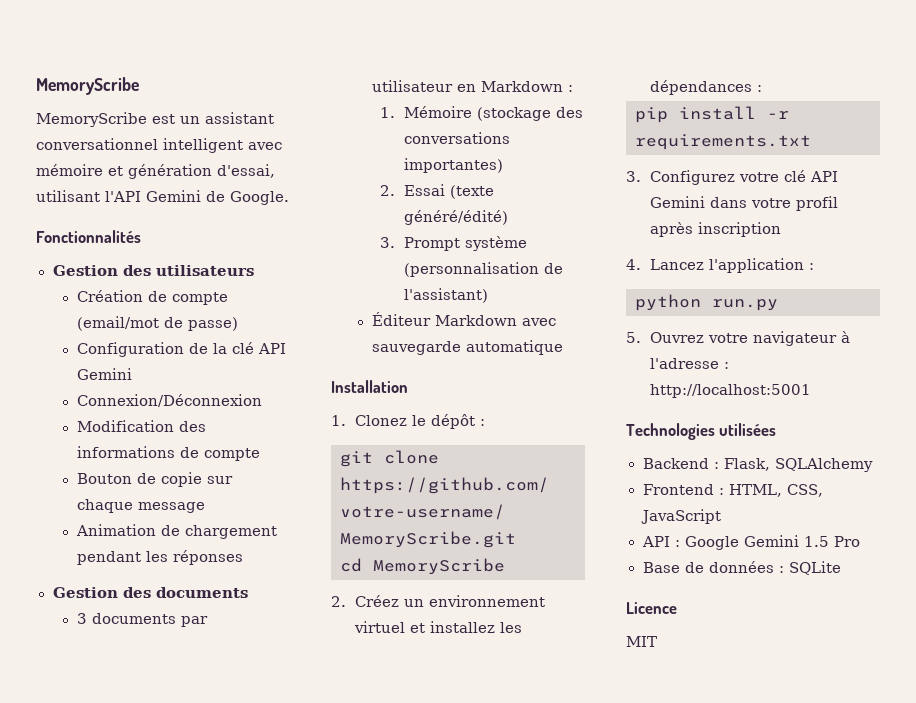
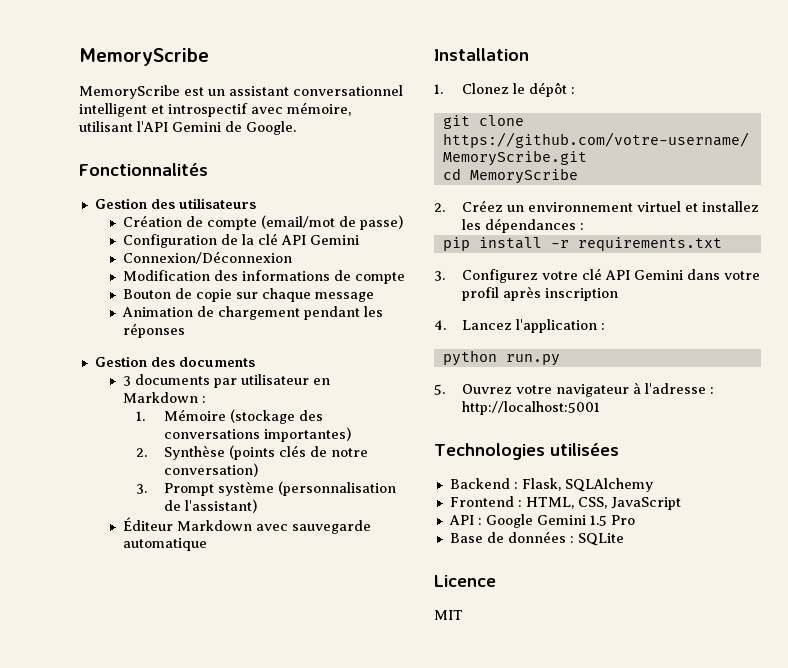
[248,142,282,150] [36,164,275,179] avec mémoire et génération d'essai, -> [151,102,351,117] et introspectif avec mémoire,
[404,184,495,199] [404,210,509,225] Essai (texte généré/édité) -> [163,445,368,460] [163,463,258,477] Synthèse (points clés de notre conversation)

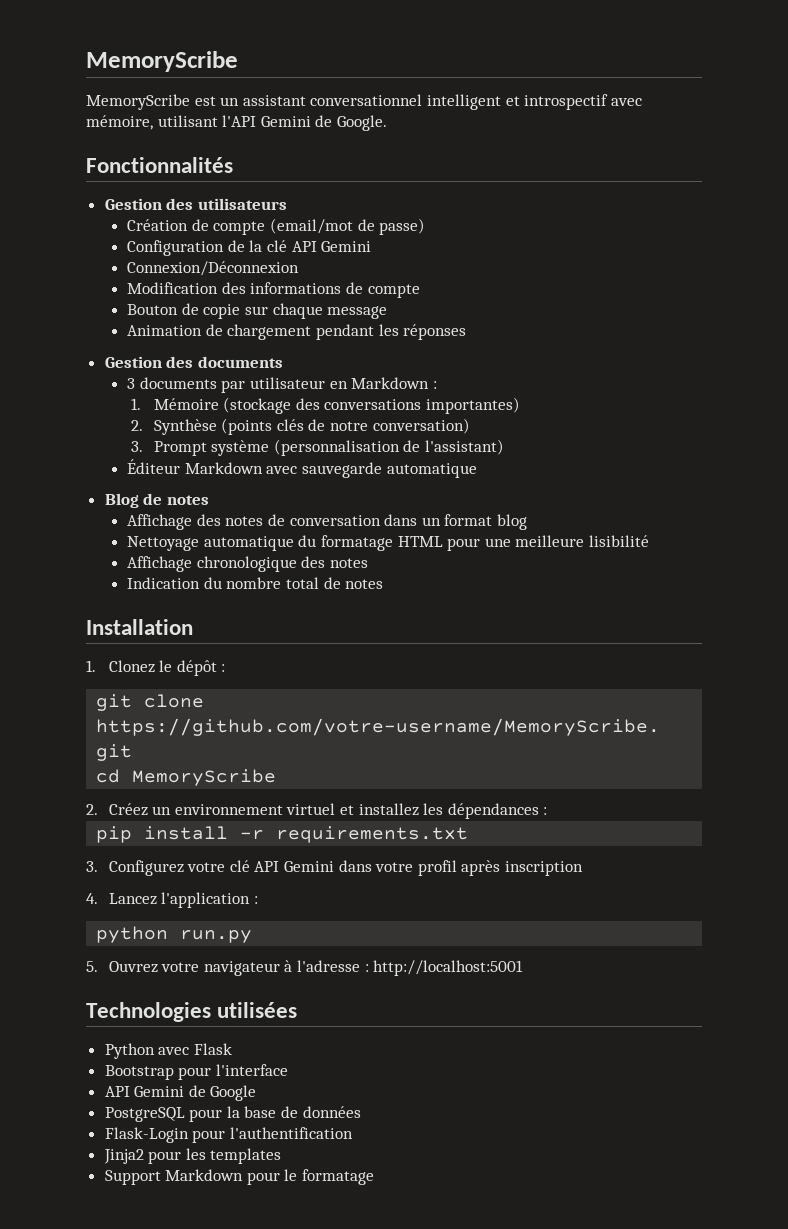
(208, 544) none -> [104,493,209,508] [127,514,527,530] [127,535,649,551] [127,556,369,572] [127,577,384,589] // Blog de notes // Affichage des notes de conversation dans un format blog // Nettoyage automatique du formatage HTML pour une meilleure lisibilité // Affichage chronologique des notes // Indication du nombre total de notes
[449,478,653,492] [449,496,681,510] [448,515,482,525] Backend : Flask, SQLAlchemy // Frontend : HTML, CSS, JavaScript // API : -> [104,1043,232,1059] [104,1064,288,1080] [104,1085,206,1097] Python avec Flask // Bootstrap pour l'interface // API Gemini de
[536,515,635,526] [449,531,624,546] [434,575,496,587] [434,610,463,620] Gemini 1.5 Pro // Base de données : SQLite // Licence // MIT -> [104,1106,361,1122] [104,1127,353,1143] [103,1148,282,1164] [104,1169,375,1185] // PostgreSQL pour la base de données // Flask-Login pour l'authentification // Jinja2 pour les templates // Support Markdown pour le formatage

